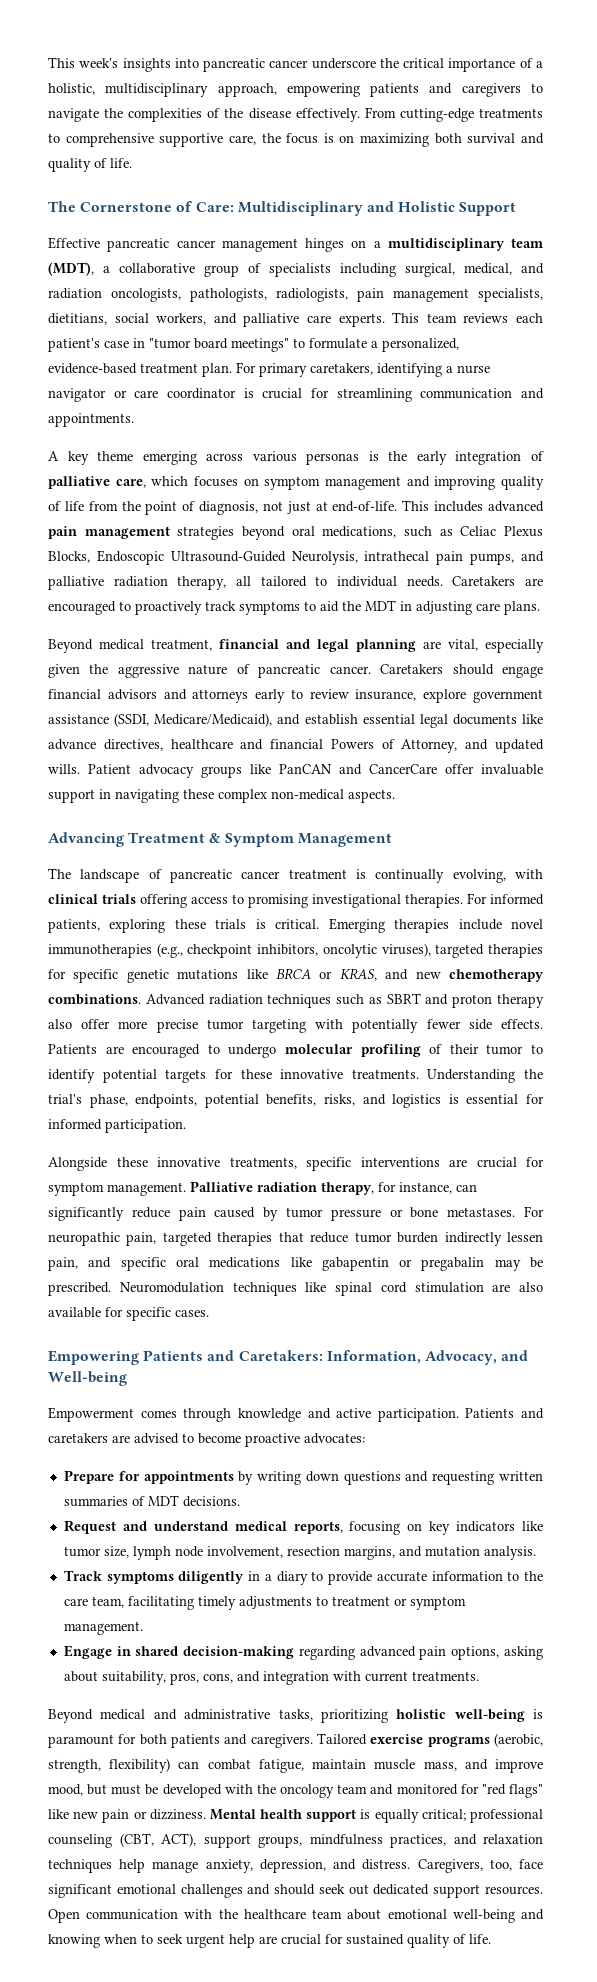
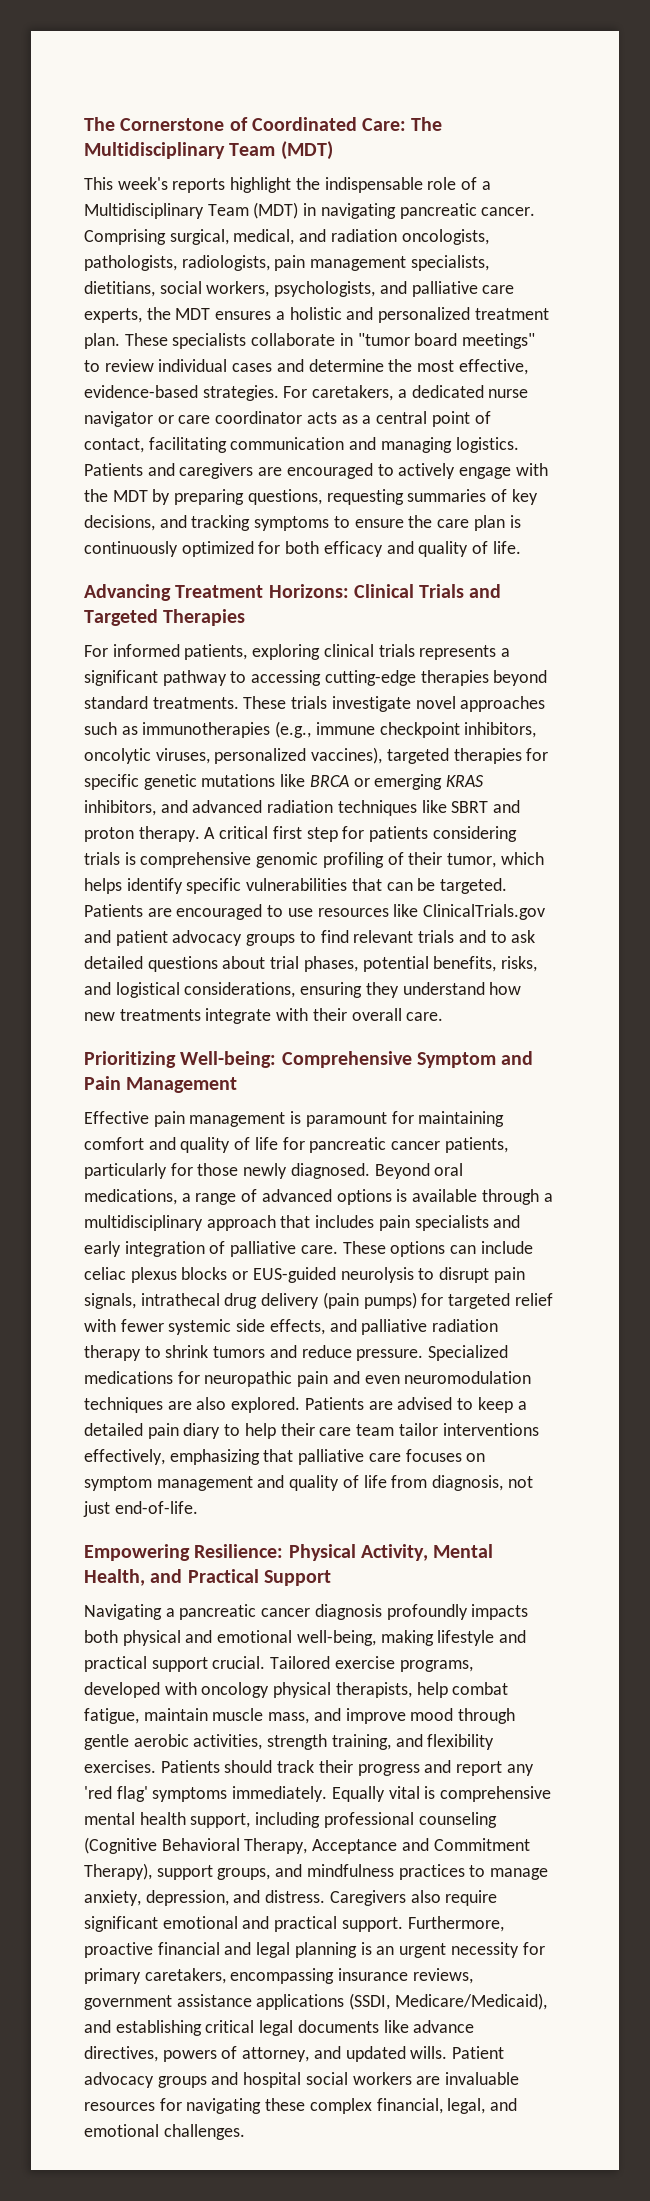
[48,57,543,72] [48,83,543,97] [48,107,543,122] [48,133,544,147] [48,158,132,172] [48,201,517,216] [48,237,543,252] [48,262,396,277] This week's insights into pancreatic cancer underscore the critical importance of a holistic, multidisciplinary approach, empowering patients and caregivers to navigate the complexities of the disease effectively. From cutting-edge treatments to comprehensive supportive care, the focus is on maximizing both survival and quality of life. // The Cornerstone of Care: Multidisciplinary and Holistic Support // Effective pancreatic cancer management hinges on a multidisciplinary team (MDT), a collaborative group of specialists including -> [84,117,443,131] [84,141,333,160] [84,177,491,193] [84,202,536,219] [84,229,166,245] The Cornerstone of Coordinated Care: The Multidisciplinary Team (MDT) // This week's reports highlight the indispensable role of a Multidisciplinary Team (MDT) in navigating pancreatic cancer. Comprising
(207, 319) none -> [274,281,376,297] psychologists,
[338,312,544,327] [48,338,129,352] experts. This team reviews each patient's case -> [84,307,549,323] [84,333,336,349] experts, the MDT ensures a holistic and personalized treatment plan. These specialists collaborate
[309,338,459,352] [48,362,453,377] formulate a personalized, evidence-based treatment plan. For primary caretakers, identifying a -> [104,359,528,375] [84,385,484,401] review individual cases and determine the most effective, evidence-based strategies. For caretakers, a dedicated
[243,388,544,402] [48,413,134,427] [48,451,545,465] [48,476,544,490] [48,500,544,515] [48,526,543,540] [48,550,544,565] [48,576,543,590] [48,600,540,615] [48,639,544,653] [48,664,544,678] [48,689,543,703] [48,713,543,728] [48,739,544,753] [48,764,543,778] [48,789,395,803] [48,832,392,847] [48,868,543,883] [48,893,544,908] [48,918,544,933] is crucial for streamlining communication and appointments. // A key theme emerging across various personas is the early integration of palliative care, which focuses on symptom management and improving quality of life from the point of diagnosis, not just at end-of-life. This includes advanced pain management strategies beyond oral medications, such as Celiac Plexus Blocks, Endoscopic Ultrasound-Guided Neurolysis, intrathecal pain pumps, and palliative radiation therapy, all tailored to individual needs. Caretakers are encouraged to proactively track symptoms to aid the MDT in adjusting care plans. // Beyond medical treatment, financial and legal planning are vital, especially given the aggressive nature of pancreatic cancer. Caretakers should engage financial advisors and attorneys early to review insurance, explore government assistance (SSDI, Medicare/Medicaid), and establish essential legal documents like advance directives, healthcare and financial Powers of Attorney, and updated wills. Patient advocacy groups like PanCAN and CancerCare offer invaluable support in navigating these complex non-medical aspects. // Advancing Treatment & Symptom Management // The landscape of pancreatic cancer treatment is continually evolving, with clinical trials offering access to promising investigational therapies. For informed patients, exploring these trials is critical. Emerging therapies include novel -> [306,411,491,427] [84,437,519,453] [84,463,548,479] [84,489,538,505] [84,515,521,531] [84,541,521,557] [84,584,502,601] [84,609,246,626] [84,644,511,660] [84,670,548,686] [84,696,546,712] [84,722,138,735] acts as a central point of contact, facilitating communication and managing logistics. Patients and caregivers are encouraged to actively engage with the MDT by preparing questions, requesting summaries of key decisions, and tracking symptoms to ensure the care plan is continuously optimized for both efficacy and quality of life. // Advancing Treatment Horizons: Clinical Trials and Targeted Therapies // For informed patients, exploring clinical trials represents a significant pathway to accessing cutting-edge therapies beyond standard treatments. These trials investigate novel approaches such as
(183, 950) none -> [315,722,375,735] immune
[381,943,431,957] viruses), -> [155,747,383,764] viruses, personalized vaccines),
[339,968,544,982] [48,993,544,1008] [48,1019,543,1033] [48,1044,544,1058] [48,1069,543,1083] [48,1094,545,1108] [48,1119,186,1133] [48,1157,544,1171] [48,1181,477,1196] [48,1206,544,1221] [48,1232,543,1246] [48,1257,543,1271] [48,1282,543,1296] [48,1307,209,1321] [48,1350,529,1365] [48,1371,127,1386] [48,1407,544,1422] [48,1433,365,1447] [63,1470,544,1485] [63,1495,240,1507] [63,1520,543,1535] [63,1546,536,1560] [63,1570,543,1585] [63,1596,466,1610] [63,1621,143,1635] [63,1645,544,1660] [63,1671,479,1685] [48,1709,543,1723] [48,1733,543,1748] [48,1758,200,1773] KRAS, and new chemotherapy combinations. Advanced radiation techniques such as SBRT and proton therapy also offer more precise tumor targeting with potentially fewer side effects. Patients are encouraged to undergo molecular profiling of their tumor to identify potential targets for these innovative treatments. Understanding the trial's phase, endpoints, potential benefits, risks, and logistics is essential for informed participation. // Alongside these innovative treatments, specific interventions are crucial for symptom management. Palliative radiation therapy, for instance, can significantly reduce pain caused by tumor pressure or bone metastases. For neuropathic pain, targeted therapies that reduce tumor burden indirectly lessen pain, and specific oral medications like gabapentin or pregabalin may be prescribed. Neuromodulation techniques like spinal cord stimulation are also available for specific cases. // Empowering Patients and Caretakers: Information, Advocacy, and Well-being // Empowerment comes through knowledge and active participation. Patients and caretakers are advised to become proactive advocates: // Prepare for appointments by writing down questions and requesting written summaries of MDT decisions. // Request and understand medical reports, focusing on key indicators like tumor size, lymph node involvement, resection margins, and mutation analysis. // Track symptoms diligently in a diary to provide accurate information to the care team, facilitating timely adjustments to treatment or symptom management. // Engage in shared decision-making regarding advanced pain options, asking about suitability, pros, cons, and integration with current treatments. // Beyond medical and administrative tasks, prioritizing holistic well-being is paramount for both patients and caregivers. Tailored exercise programs (aerobic, strength, flexibility) can -> [374,774,485,790] [84,800,521,816] [84,826,517,842] [84,852,544,868] [84,878,508,894] [84,904,546,920] [84,930,536,946] [84,956,538,972] [84,982,522,998] [84,1008,444,1024] [84,1051,534,1068] [84,1076,238,1093] [84,1111,505,1127] [84,1137,508,1153] [84,1163,464,1179] [84,1189,553,1205] [84,1215,521,1231] [84,1241,533,1257] [84,1267,525,1283] [84,1292,553,1309] [84,1319,499,1335] [84,1345,509,1361] [84,1371,532,1387] [84,1397,527,1413] [84,1423,539,1439] [84,1449,486,1465] [84,1475,533,1491] [83,1501,198,1517] [84,1544,494,1561] [84,1569,331,1586] [84,1604,529,1620] [84,1630,527,1646] [84,1656,473,1672] [84,1682,448,1698] emerging KRAS inhibitors, and advanced radiation techniques like SBRT and proton therapy. A critical first step for patients considering trials is comprehensive genomic profiling of their tumor, which helps identify specific vulnerabilities that can be targeted. Patients are encouraged to use resources like ClinicalTrials.gov and patient advocacy groups to find relevant trials and to ask detailed questions about trial phases, potential benefits, risks, and logistical considerations, ensuring they understand how new treatments integrate with their overall care. // Prioritizing Well-being: Comprehensive Symptom and Pain Management // Effective pain management is paramount for maintaining comfort and quality of life for pancreatic cancer patients, particularly for those newly diagnosed. Beyond oral medications, a range of advanced options is available through a multidisciplinary approach that includes pain specialists and early integration of palliative care. These options can include celiac plexus blocks or EUS-guided neurolysis to disrupt pain signals, intrathecal drug delivery (pain pumps) for targeted relief with fewer systemic side effects, and palliative radiation therapy to shrink tumors and reduce pressure. Specialized medications for neuropathic pain and even neuromodulation techniques are also explored. Patients are advised to keep a detailed pain diary to help their care team tailor interventions effectively, emphasizing that palliative care focuses on symptom management and quality of life from diagnosis, not just end-of-life. // Empowering Resilience: Physical Activity, Mental Health, and Practical Support // Navigating a pancreatic cancer diagnosis profoundly impacts both physical and emotional well-being, making lifestyle and practical support crucial. Tailored exercise programs, developed with oncology physical therapists, help
[48,1784,543,1798] [48,1809,543,1823] [48,1833,543,1848] [48,1859,146,1873] mood, but must be developed with the oncology team and monitored for "red flags" like new pain or dizziness. Mental health support is equally critical; professional counseling (CBT, ACT), support groups, mindfulness practices, and relaxation techniques help -> [410,1708,516,1724] [84,1734,495,1750] [84,1760,534,1776] [84,1786,552,1802] [84,1812,497,1828] [84,1837,530,1854] [84,1863,486,1880] mood through gentle aerobic activities, strength training, and flexibility exercises. Patients should track their progress and report any 'red flag' symptoms immediately. Equally vital is comprehensive mental health support, including professional counseling (Cognitive Behavioral Therapy, Acceptance and Commitment Therapy), support groups, and mindfulness practices to
[417,1859,543,1873] [48,1884,543,1898] [48,1909,544,1923] [48,1934,491,1948] Caregivers, too, face significant emotional challenges and should seek out dedicated support resources. Open communication with the healthcare team about emotional well-being and knowing when to seek urgent help are crucial for sustained quality of life. -> [329,1890,498,1906] [84,1916,504,1932] [84,1942,545,1958] [84,1968,473,1984] [84,1993,547,2010] [84,2020,475,2036] [84,2046,505,2062] [84,2072,520,2088] [84,2098,518,2114] [84,2124,245,2140] Caregivers also require significant emotional and practical support. Furthermore, proactive financial and legal planning is an urgent necessity for primary caretakers, encompassing insurance reviews, government assistance applications (SSDI, Medicare/Medicaid), and establishing critical legal documents like advance directives, powers of attorney, and updated wills. Patient advocacy groups and hospital social workers are invaluable resources for navigating these complex financial, legal, and emotional challenges.

